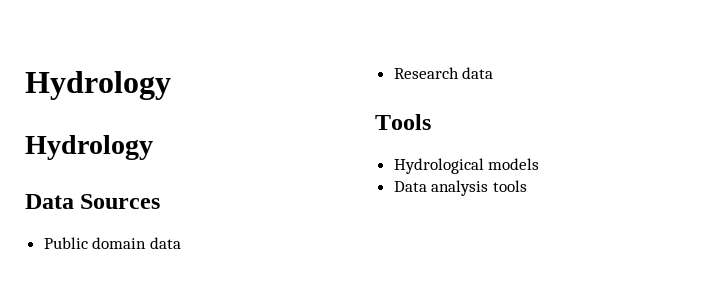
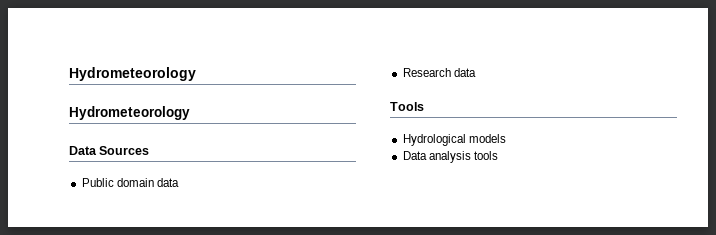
[25,71,171,100] [25,135,153,160] Hydrology // Hydrology -> [69,67,196,81] [69,106,190,120] Hydrometeorology // Hydrometeorology

